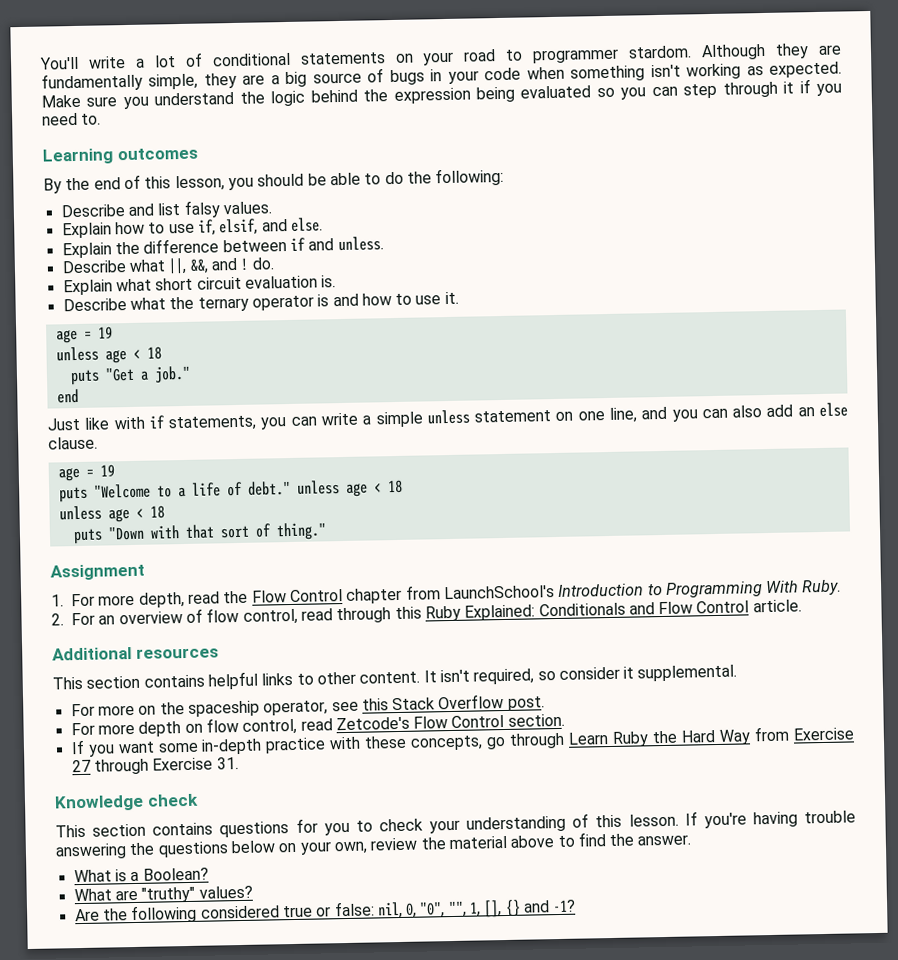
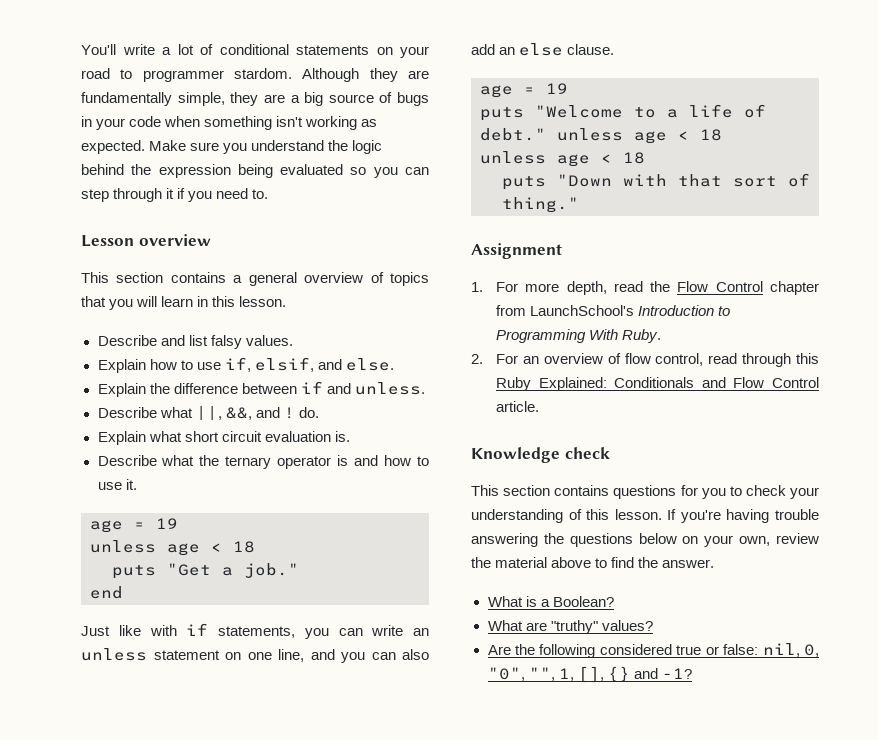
[42,147,198,165] [43,167,505,194] Learning outcomes // By the end of this lesson, you should be able to do the following: -> [81,234,211,247] [81,272,430,286] [81,296,287,310] Lesson overview // This section contains a general overview of topics that you will learn in this lesson.
[362,411,423,428] a simple -> [413,628,429,636] an
[52,647,219,661] [52,664,738,690] [70,694,545,717] [70,713,565,737] [70,726,855,757] [71,757,239,775] // Additional resources // This section contains helpful links to other content. It isn't required, so consider it supplemental. // For more on the spaceship operator, see this Stack Overflow post. // For more depth on flow control, read Zetcode's Flow Control section. // If you want some in-depth practice with these concepts, go through Learn Ruby the Hard Way from Exercise 27 through Exercise 31. -> (540, 406) none

